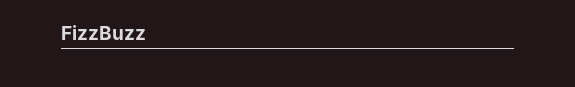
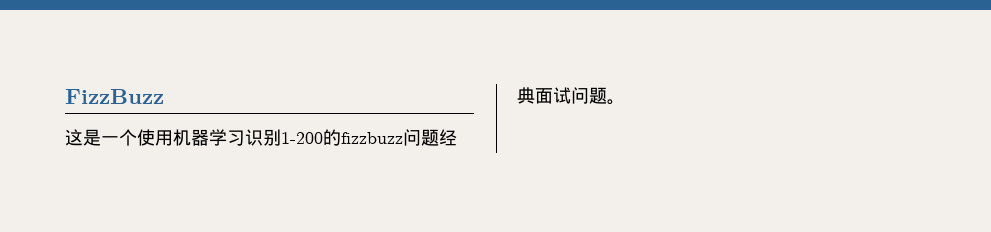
(146, 32) none -> [65,129,457,146] [517,87,625,105] // 这是一个使用机器学习识别1-200的fizzbuzz问题经典面试问题。

